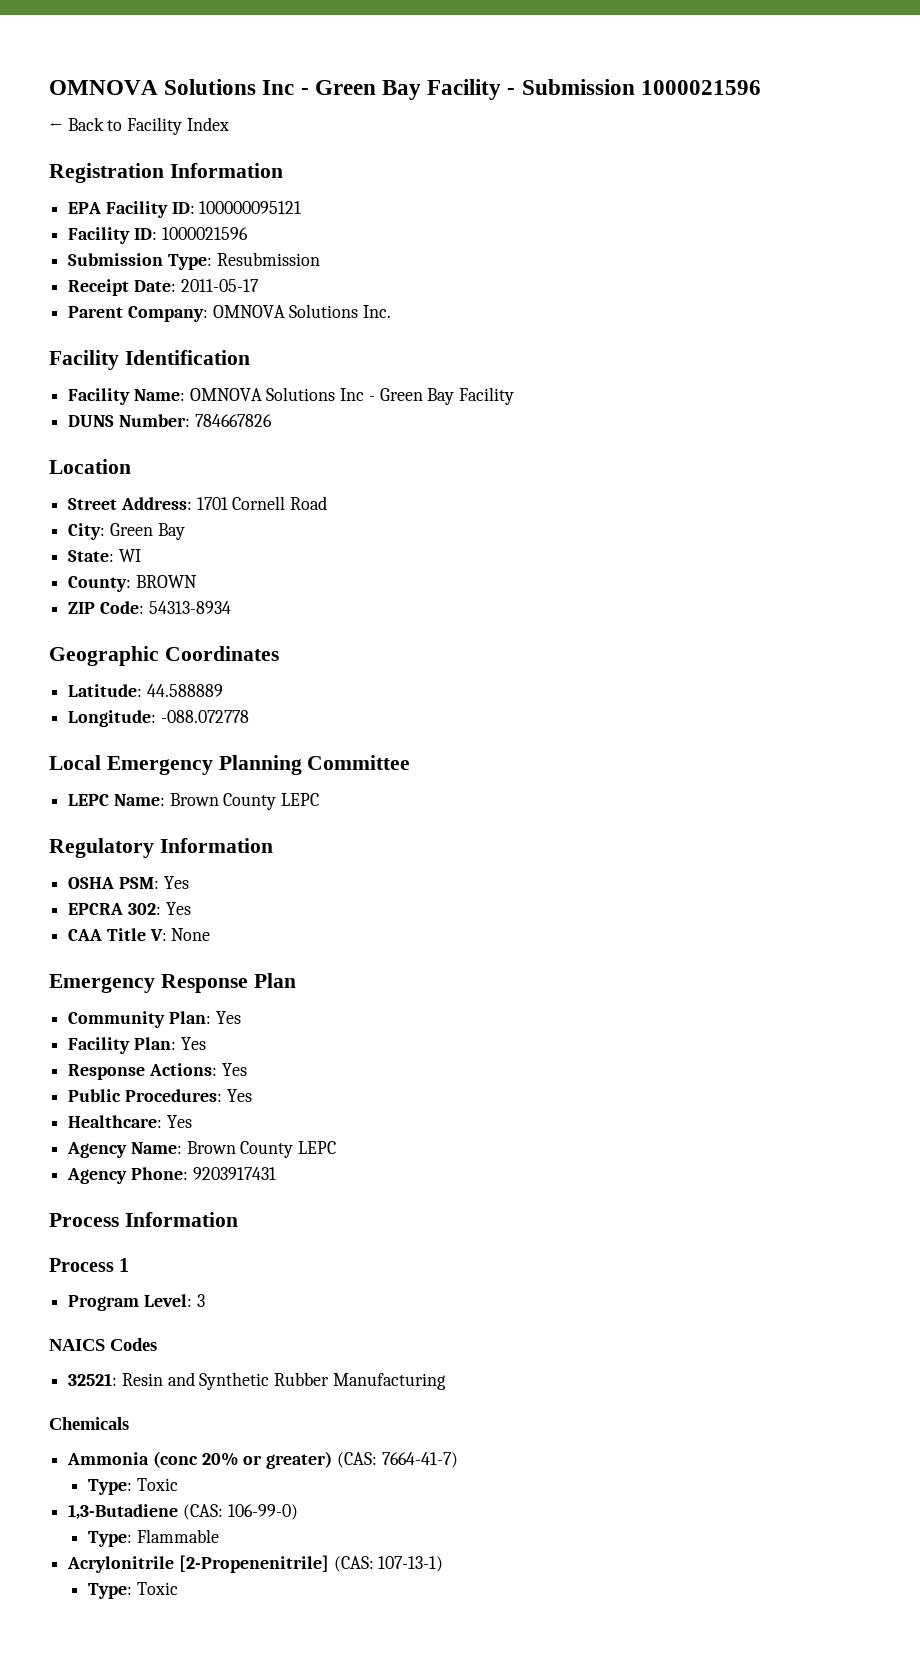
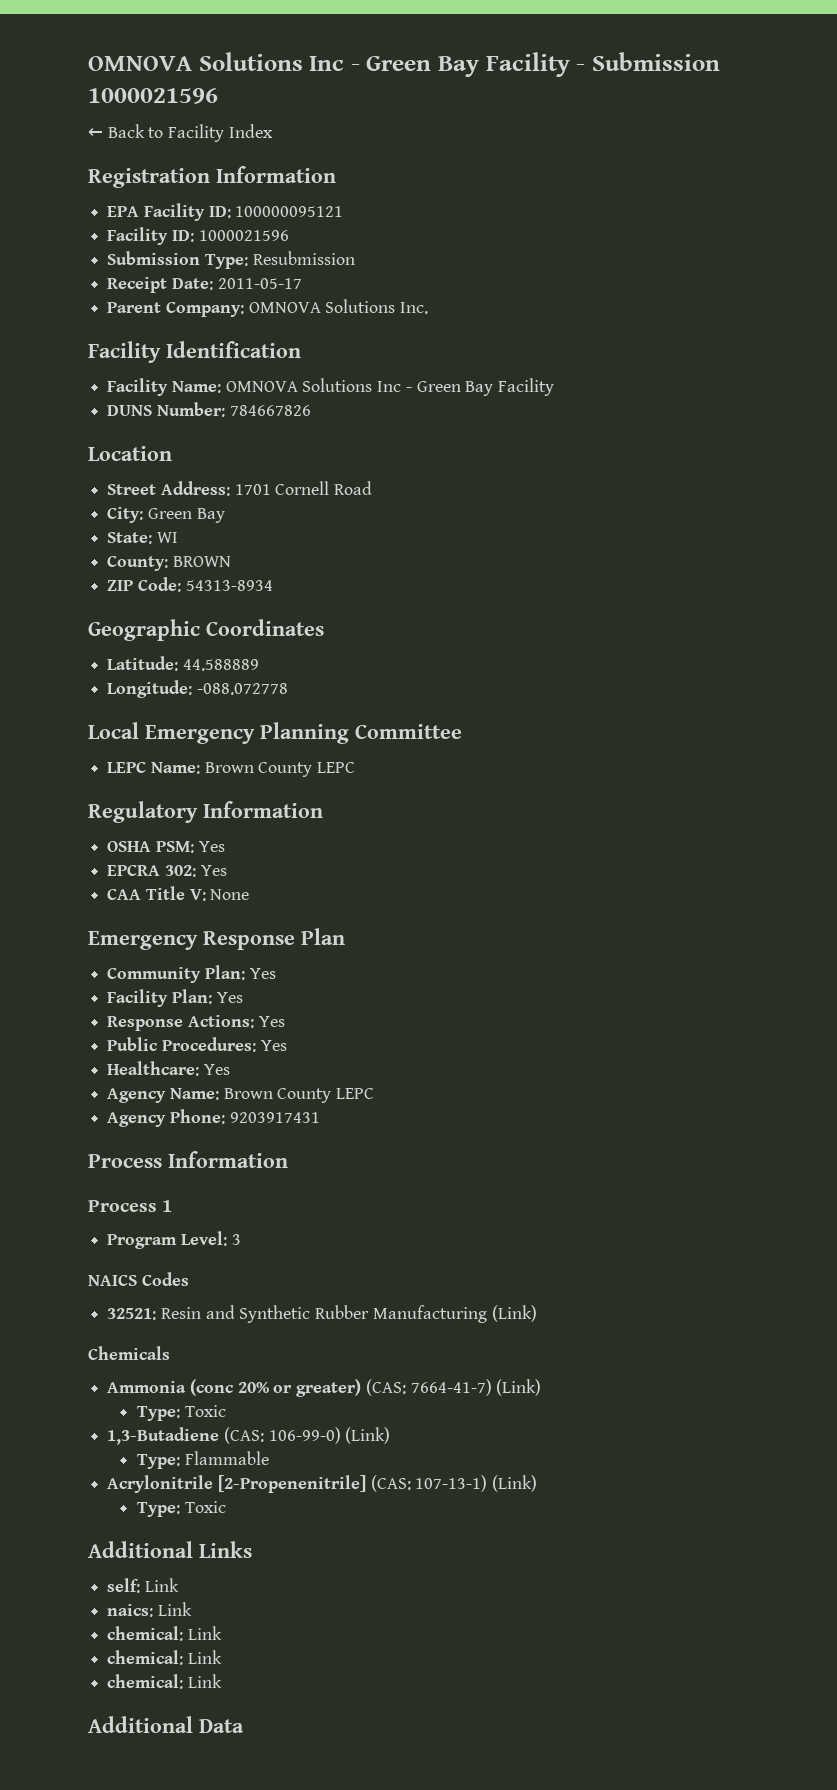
(446, 1381) none -> [491,1305,537,1322] (Link)
(458, 1460) none -> [496,1379,542,1396] (Link)
(298, 1512) none -> [345,1427,391,1444] (Link)
[88,1582,178,1599] // Type: Toxic -> [492,1475,538,1492] [137,1501,226,1517] [88,1541,252,1558] [107,1578,179,1593] [107,1602,192,1617] [107,1626,222,1641] [107,1650,222,1665] [107,1674,222,1689] [88,1716,244,1733] (Link) // Type: Toxic // Additional Links // self: Link // naics: Link // chemical: Link // chemical: Link // chemical: Link // Additional Data

